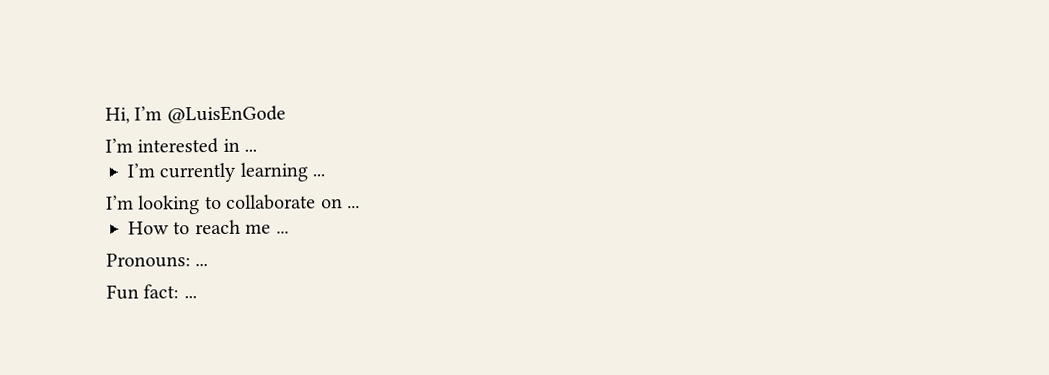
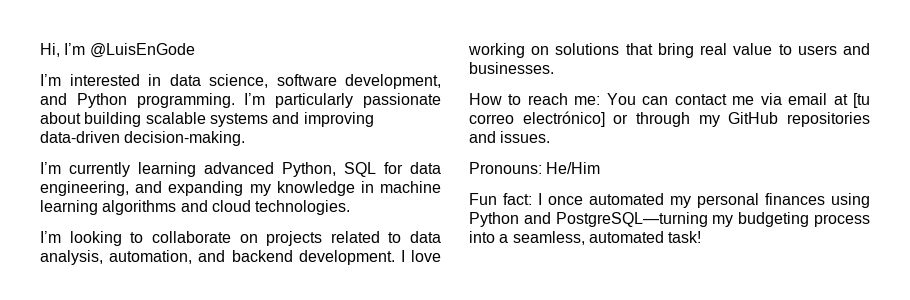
[244,148,258,152] [127,162,326,183] ... // I’m currently learning ... -> [169,74,441,89] [40,93,442,108] [40,112,374,127] [40,131,246,146] [40,162,441,177] [40,181,442,196] [40,200,351,215] data science, software development, and Python programming. I’m particularly passionate about building scalable systems and improving data-driven decision-making. // I’m currently learning advanced Python, SQL for data engineering, and expanding my knowledge in machine learning algorithms and cloud technologies.
[347,205,360,209] [128,219,289,235] ... // How to reach me ... -> [266,231,441,246] [40,250,442,265] [468,43,870,58] [469,62,554,74] [469,93,870,108] [469,111,871,127] [469,131,551,143] projects related to data analysis, automation, and backend development. I love working on solutions that bring real value to users and businesses. // How to reach me: You can contact me via email at [tu correo electrónico] or through my GitHub repositories and issues.
[195,263,209,267] ... -> [546,162,601,174] He/Him
[183,295,197,299] ... -> [538,193,870,208] [469,212,870,227] [469,231,702,245] I once automated my personal finances using Python and PostgreSQL—turning my budgeting process into a seamless, automated task!

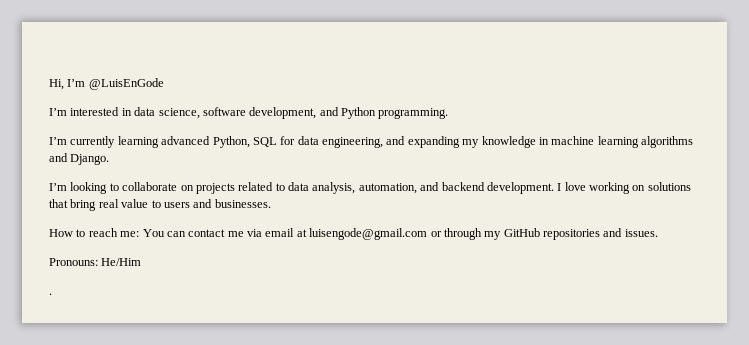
[244,93,442,108] [40,112,374,127] [40,131,246,146] I’m particularly passionate about building scalable systems and improving data-driven decision-making. -> (449, 113) none
[211,200,351,215] cloud technologies. -> [70,154,110,165] Django.
[853,93,870,108] [469,111,605,127] [tu correo electrónico] -> [309,228,428,240] luisengode@gmail.com
[469,193,870,208] [469,212,870,227] [469,231,702,245] Fun fact: I once automated my personal finances using Python and PostgreSQL—turning my budgeting process into a seamless, automated task! -> [49,293,52,295] .

